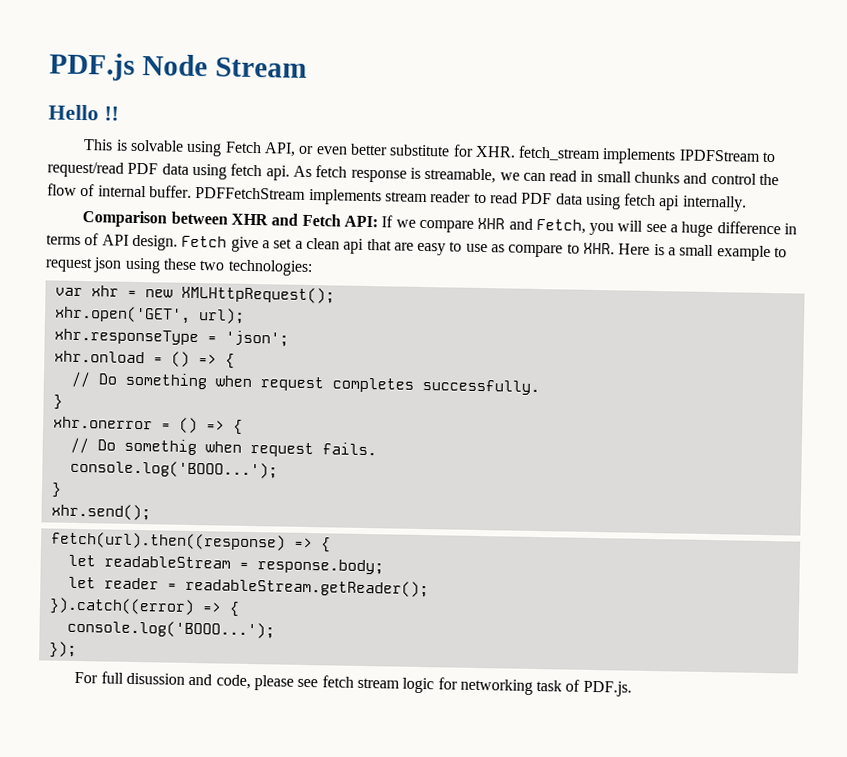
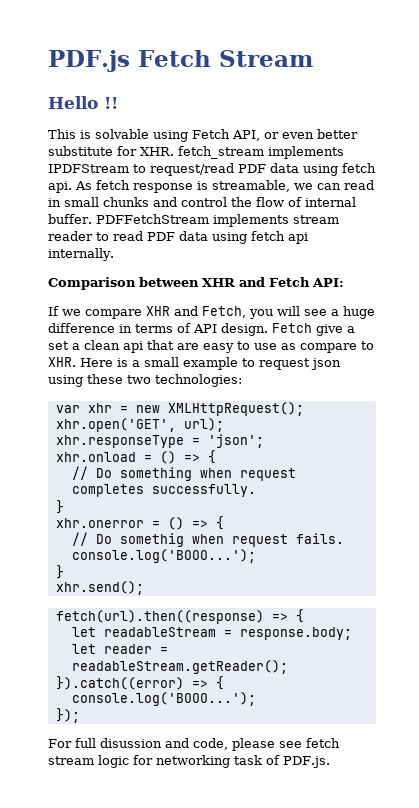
[141,54,208,77] Node -> [137,50,211,67] Fetch
(378, 221) none -> (344, 282) //

